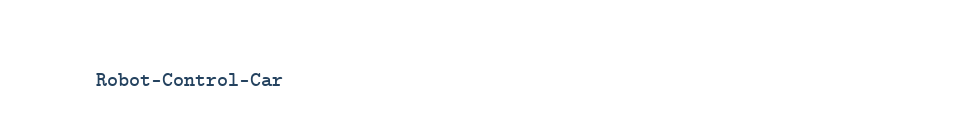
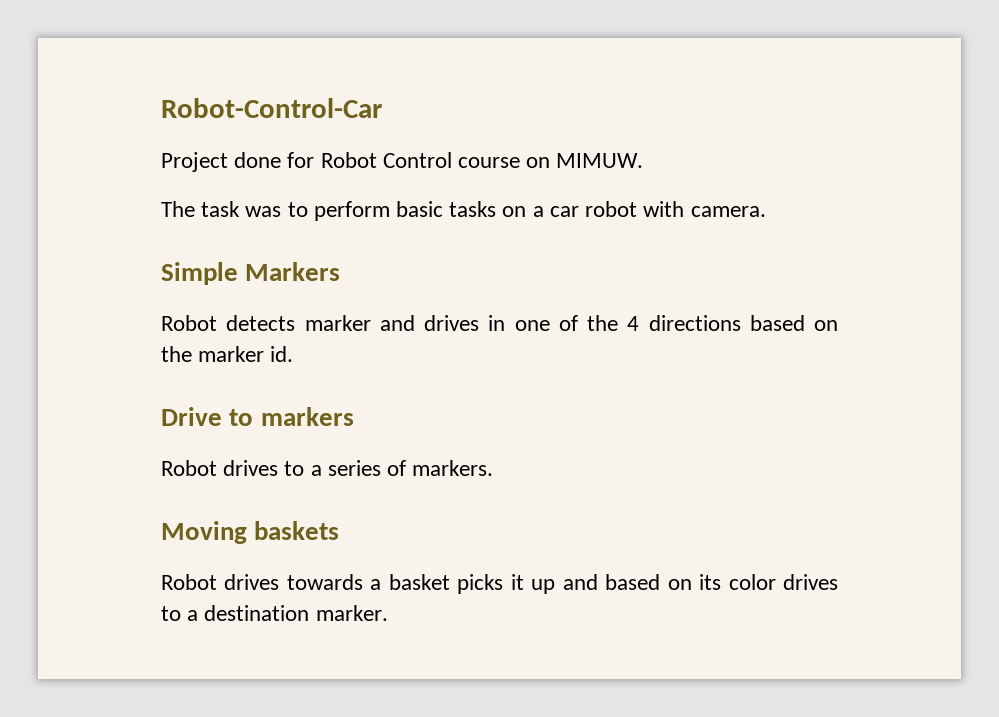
(283, 80) none -> [161,152,644,172] [161,201,766,221] [161,262,341,285] [161,315,838,331] [161,346,294,362] [161,407,354,426] [161,460,494,476] [161,521,340,544] [161,574,838,594] [161,605,388,621] // Project done for Robot Control course on MIMUW. // The task was to perform basic tasks on a car robot with camera. // Simple Markers // Robot detects marker and drives in one of the 4 directions based on the marker id. // Drive to markers // Robot drives to a series of markers. // Moving baskets // Robot drives towards a basket picks it up and based on its color drives to a destination marker.

